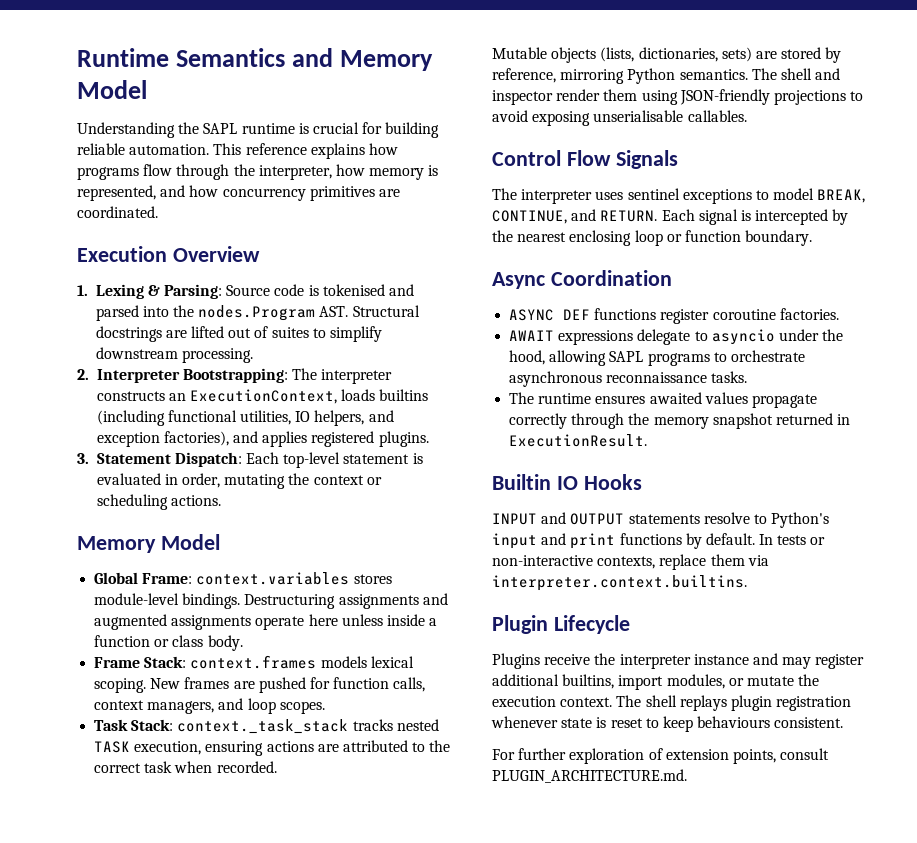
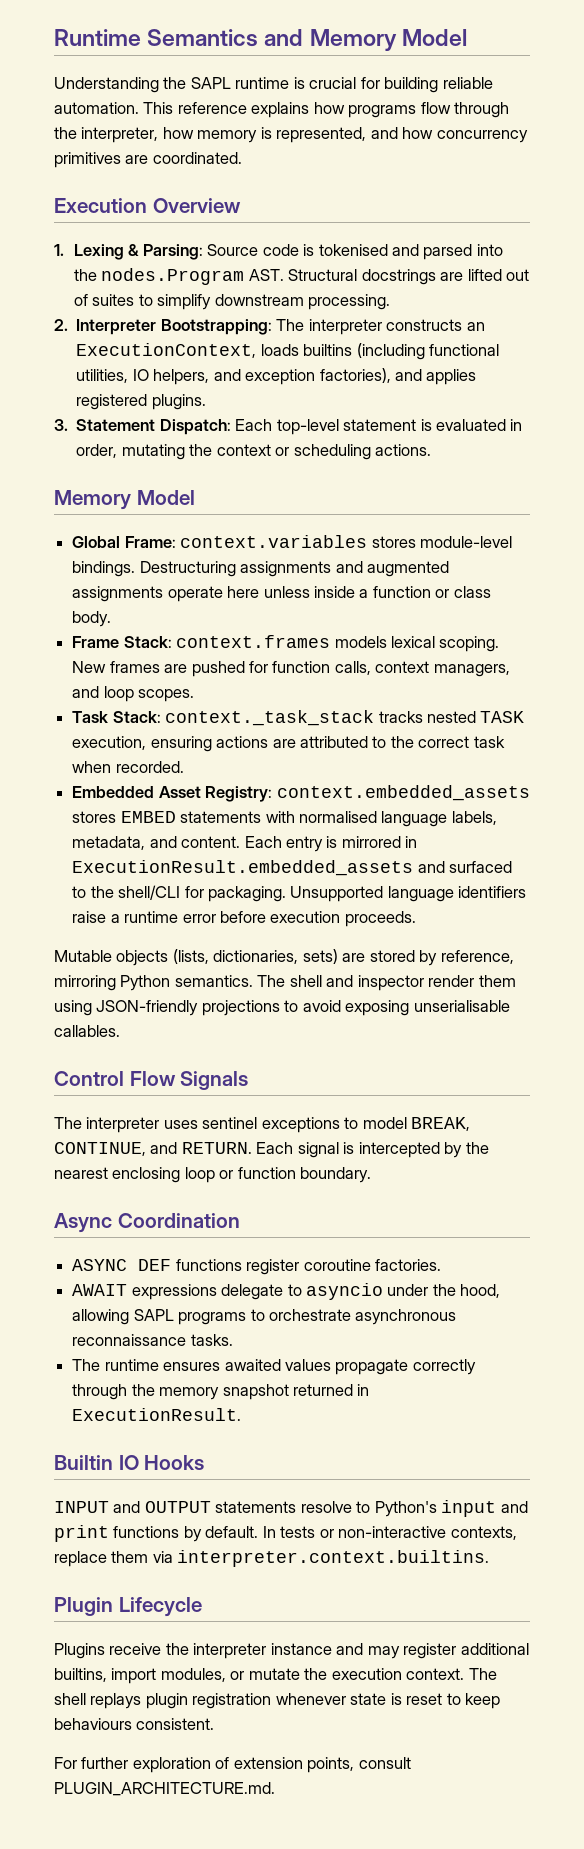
(277, 767) none -> [72,785,530,802] [72,811,497,827] [72,836,418,852] [72,860,513,876] [72,885,527,902] [72,911,416,927] // Embedded Asset Registry: context.embedded_assets stores EMBED statements with normalised language labels, metadata, and content. Each entry is mirrored in ExecutionResult.embedded_assets and surfaced to the shell/CLI for packaging. Unsupported language identifiers raise a runtime error before execution proceeds.

